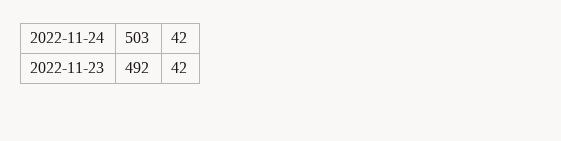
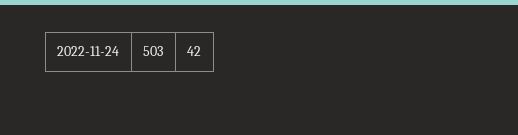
[30,62,105,73] [125,62,150,73] [171,62,188,73] // 2022-11-23 | 492 | 42 -> (201, 51) none

